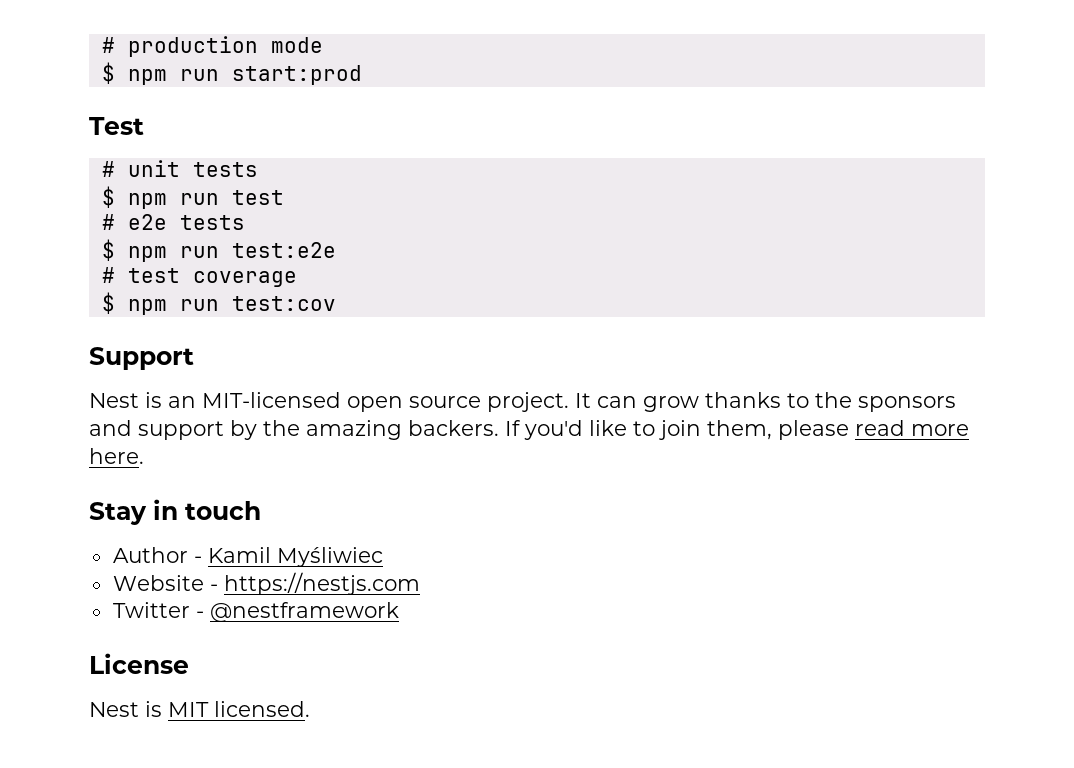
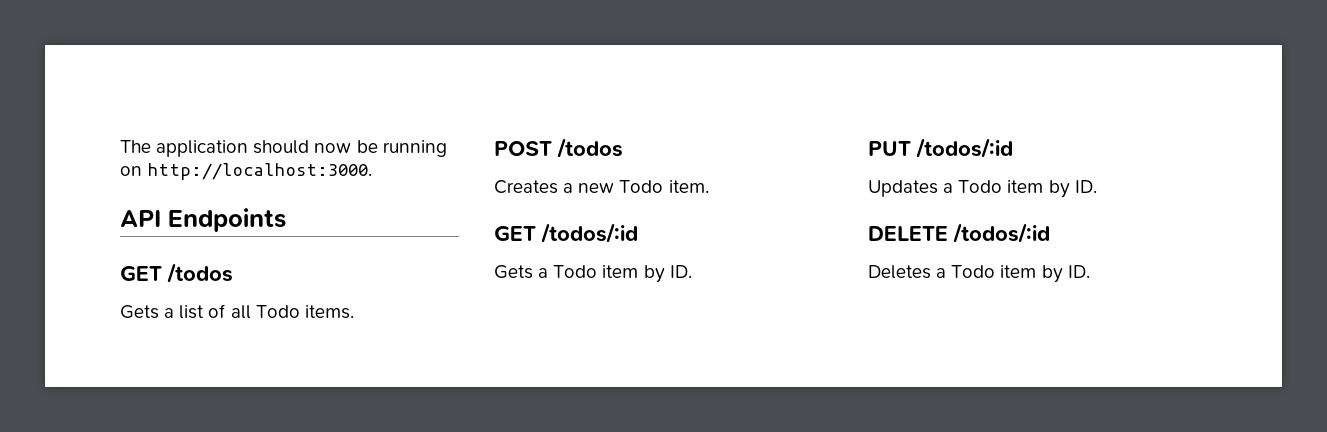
[101,36,323,57] [101,62,362,85] [89,117,144,135] [101,160,258,177] [101,186,284,209] [101,214,245,230] [101,239,336,262] [101,267,297,287] [101,292,336,315] [89,347,194,370] [89,392,956,412] [89,420,969,440] [89,448,144,464] [89,499,261,525] [112,547,383,567] [112,572,420,595] [112,602,399,622] [89,653,189,674] [89,701,310,717] # production mode // $ npm run start:prod // Test // # unit tests // $ npm run test // # e2e tests // $ npm run test:e2e // # test coverage // $ npm run test:cov // Support // Nest is an MIT-licensed open source project. It can grow thanks to the sponsors and support by the amazing backers. If you'd like to join them, please read more here. // Stay in touch // Author - Kamil Myśliwiec // Website - https://nestjs.com // Twitter - @nestframework // License // Nest is MIT licensed. -> [120,140,447,157] [120,163,373,180] [120,208,286,232] [120,263,233,283] [120,304,354,319] [494,138,623,158] [494,180,709,194] [494,223,638,243] [494,265,692,283] [868,138,1013,158] [868,180,1097,198] [868,223,1050,243] [868,265,1090,283] The application should now be running on http://localhost:3000. // API Endpoints // GET /todos // Gets a list of all Todo items. // POST /todos // Creates a new Todo item. // GET /todos/:id // Gets a Todo item by ID. // PUT /todos/:id // Updates a Todo item by ID. // DELETE /todos/:id // Deletes a Todo item by ID.

